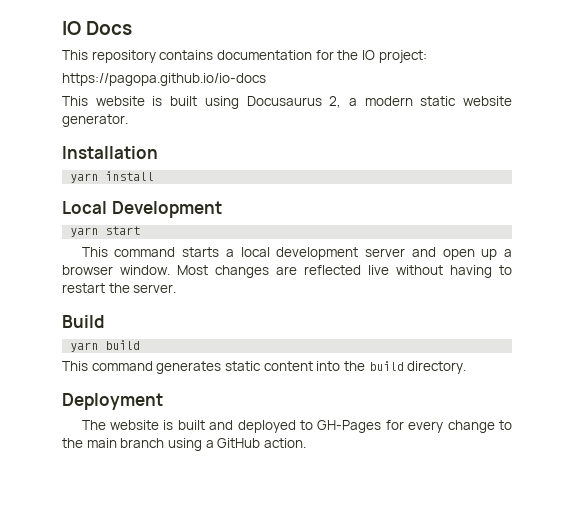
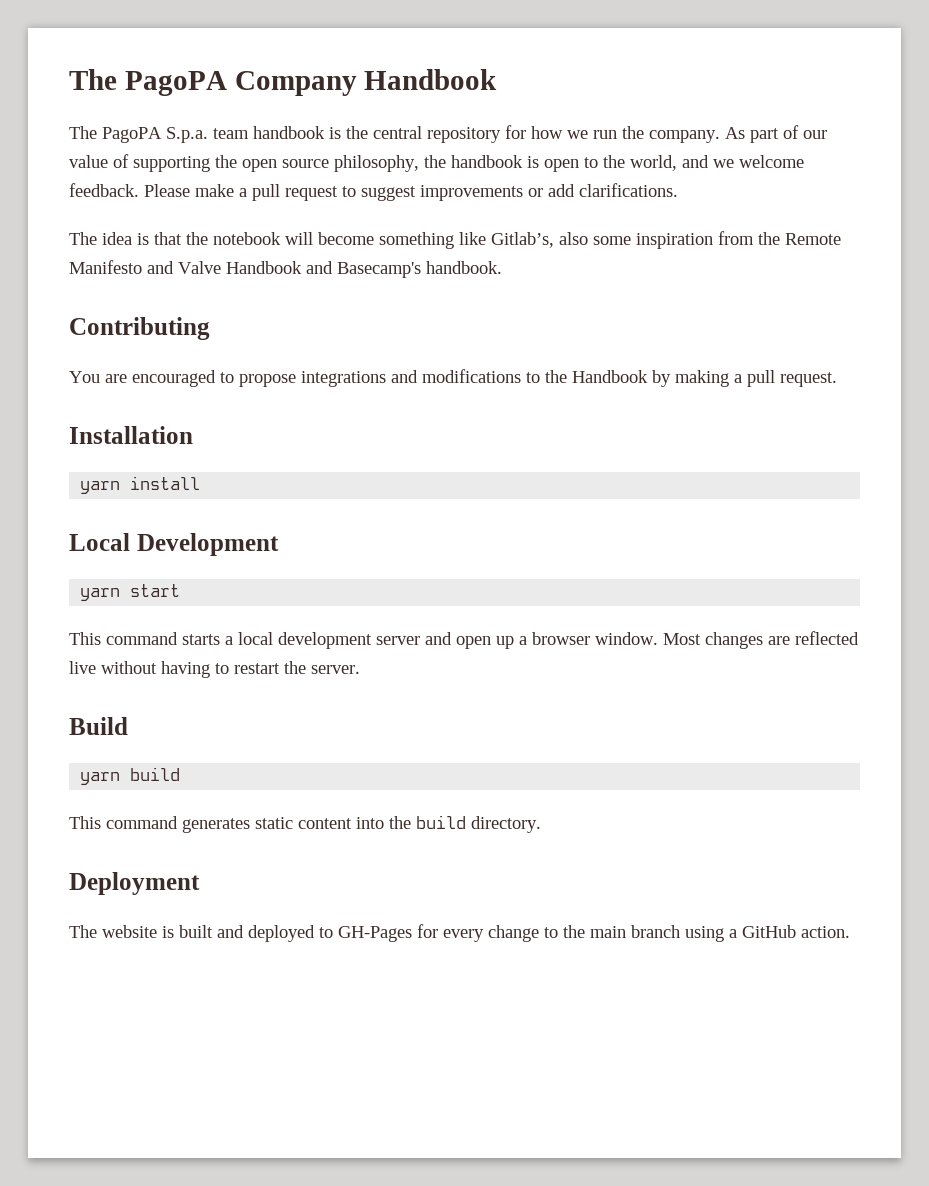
[62,21,133,35] [62,50,427,63] [62,73,266,86] [62,96,512,109] [62,114,128,127] IO Docs // This repository contains documentation for the IO project: // https://pagopa.github.io/io-docs // This website is built using Docusaurus 2, a modern static website generator. -> [69,69,498,96] [69,125,827,143] [69,154,804,172] [69,183,678,201] [69,231,841,249] [69,260,502,278] [69,317,210,340] [69,369,837,387] The PagoPA Company Handbook // The PagoPA S.p.a. team handbook is the central repository for how we run the company. As part of our value of supporting the open source philosophy, the handbook is open to the world, and we welcome feedback. Please make a pull request to suggest improvements or add clarifications. // The idea is that the notebook will become something like Gitlab’s, also some inspiration from the Remote Manifesto and Valve Handbook and Basecamp's handbook. // Contributing // You are encouraged to propose integrations and modifications to the Handbook by making a pull request.

